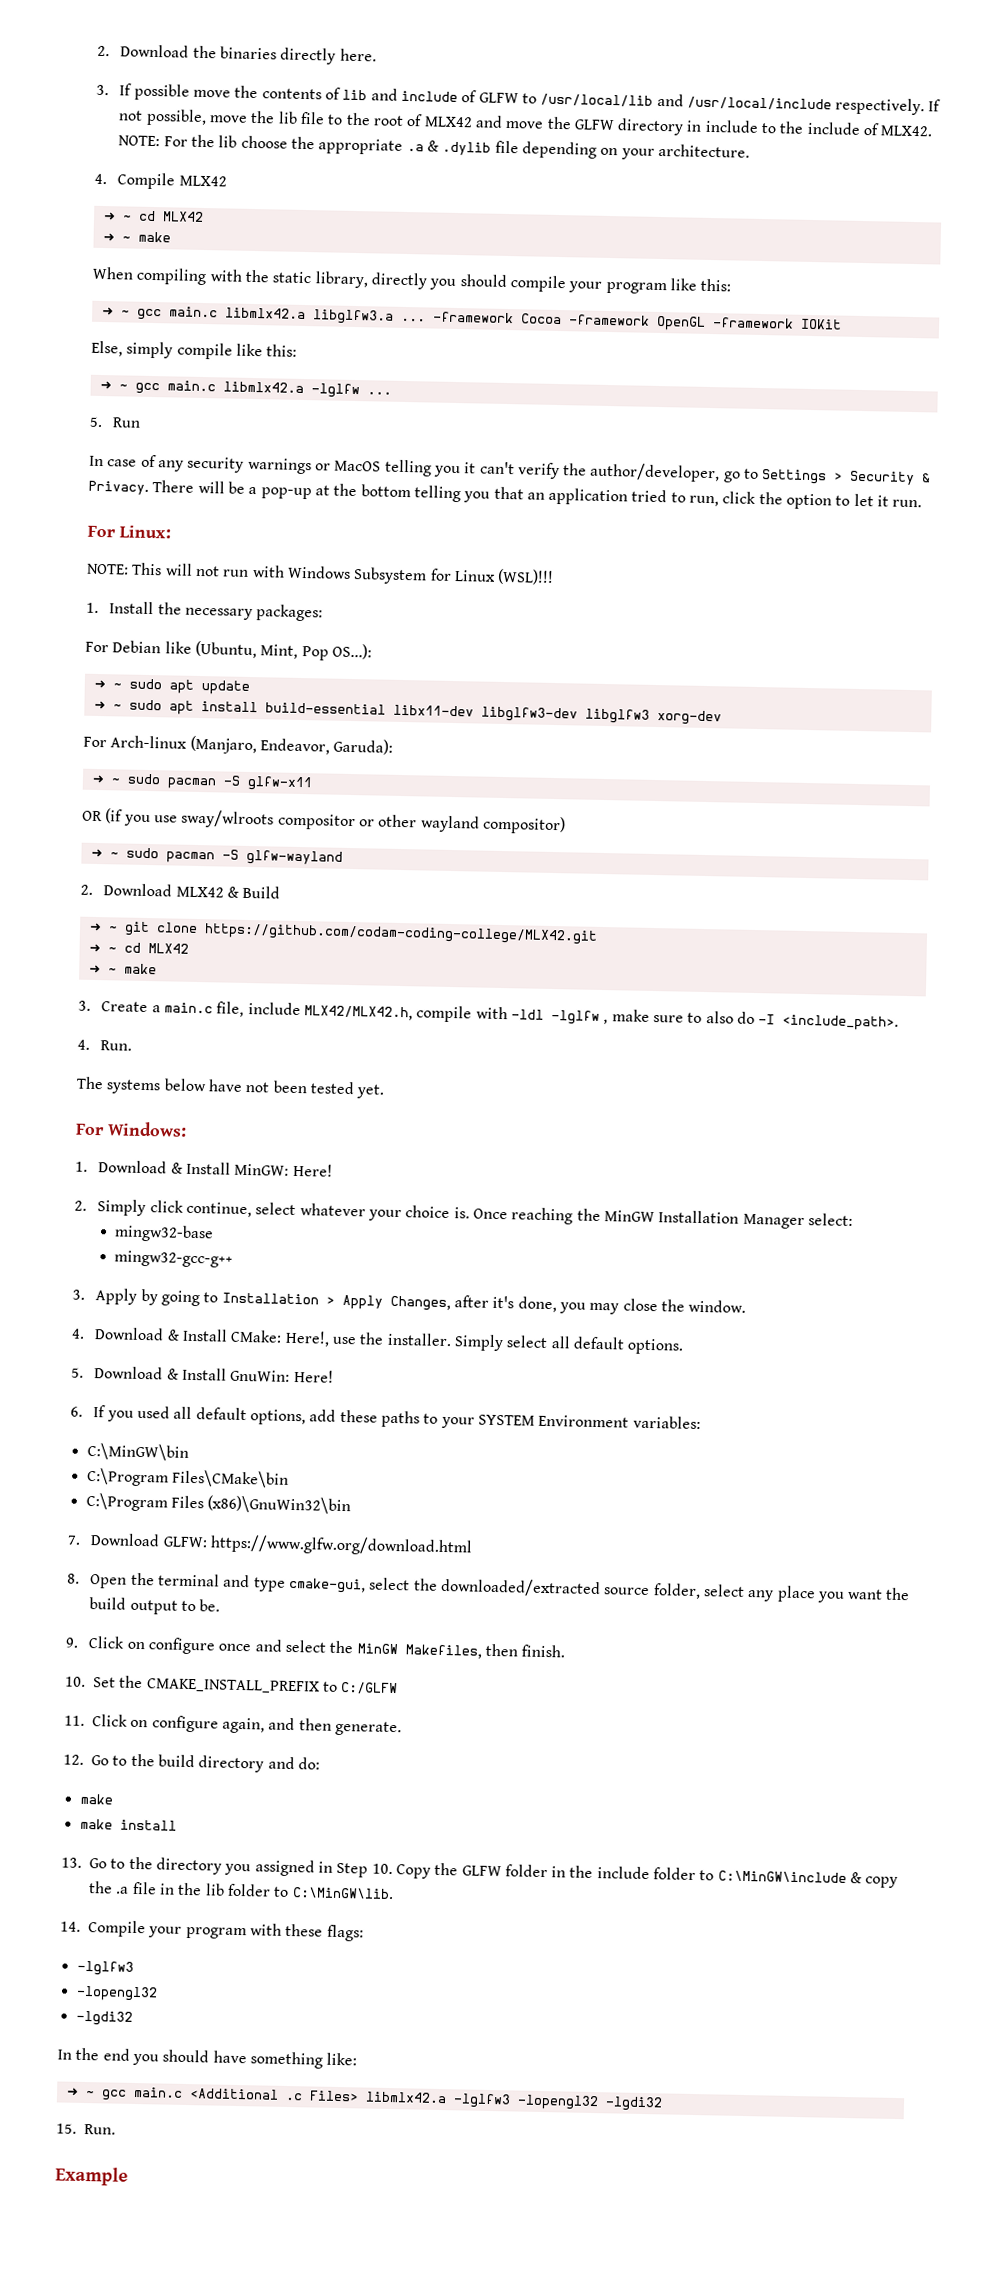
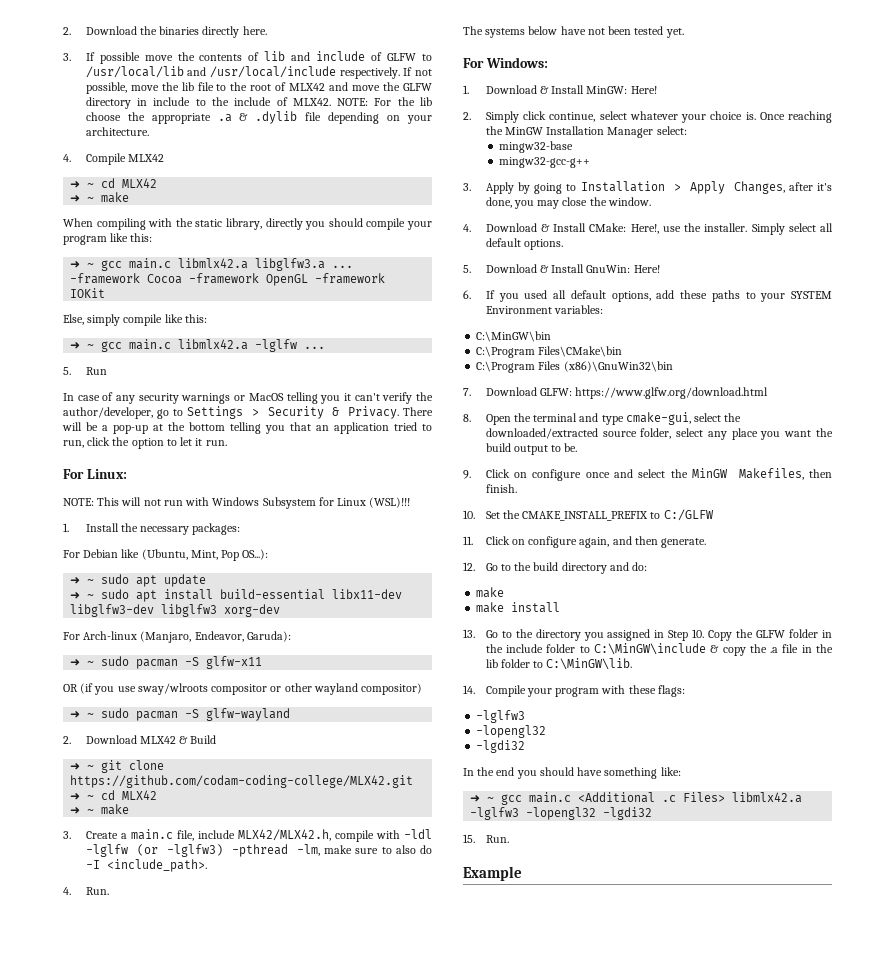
[603,1019,609,1025] , -> [136,844,321,857] (or -lglfw3) -pthread -lm,

